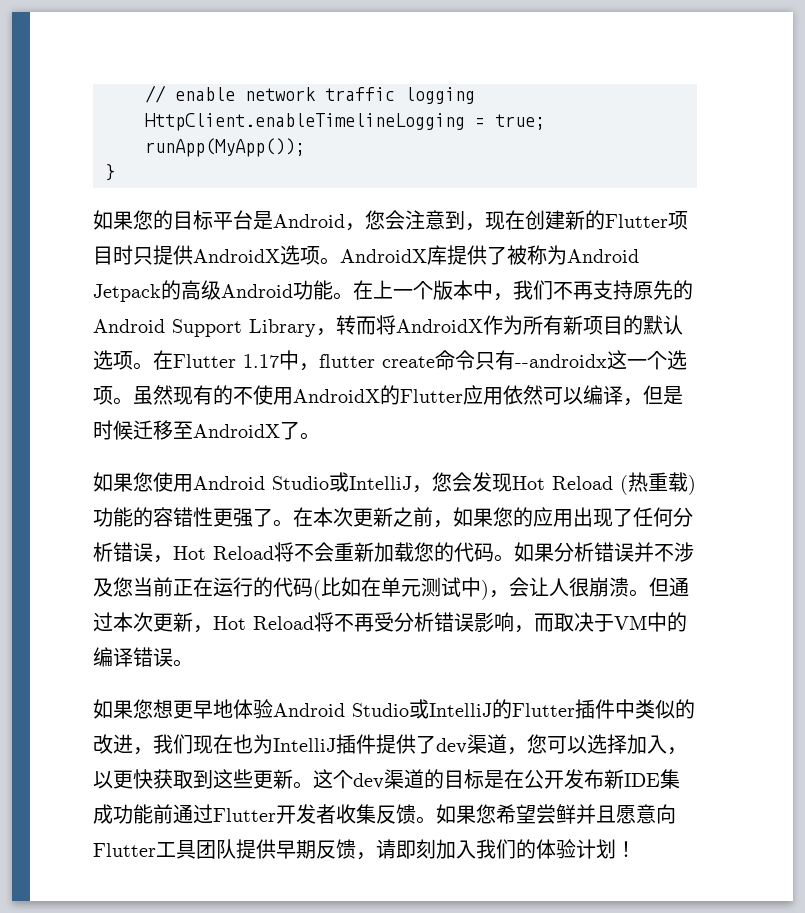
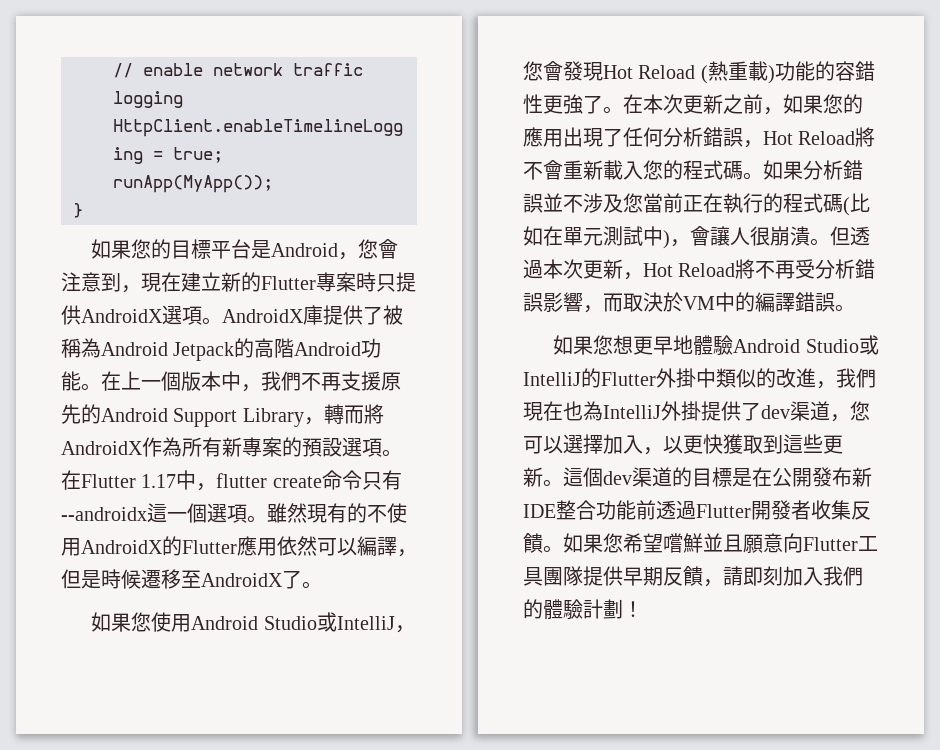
[193,210,213,230] 标 -> [191,239,212,259] 標
[385,210,405,230] 会 -> [378,239,399,259] 會
[485,210,565,230] 现在创建 -> [141,272,221,292] 現在建立
[668,211,688,230] [93,245,133,265] 项目时 -> [316,272,376,292] 專案時
[280,245,447,265] 选项。AndroidX库 -> [162,305,323,325] 選項。AndroidX庫
[527,245,567,265] 称为 -> [61,338,101,358] 稱為
[201,280,221,300] 级 -> [274,338,295,358] 階
[413,281,433,300] 个 -> [161,371,181,391] 個
[533,280,633,300] 们不再支持 -> [281,371,381,391] 們不再支援
[336,315,683,335] [93,350,133,370] 转而将AndroidX作为所有新项目的默认选项 -> [323,404,384,424] [61,437,382,457] 轉而將AndroidX作為所有新專案的預設選項
[607,350,687,370] [93,385,193,405] 这一个选项。虽然现 -> [147,503,327,523] 這一個選項。雖然現
[463,385,483,405] 应 -> [237,536,257,556] 應
[583,385,683,406] [93,420,153,440] 编译，但是时候迁 -> [357,536,417,557] [61,569,161,589] 編譯，但是時候遷
[452,472,512,492] 会发现 -> [543,61,603,81] 會發現
[628,472,688,492] 热重载 -> [707,61,768,81] 熱重載
[173,507,253,527] 错性更强 -> [854,61,875,81] [523,94,583,114] 錯性更強
[533,507,613,527] 应用出现 -> [523,127,603,147] 應用出現
[113,542,494,563] 错误，Hot Reload将不会重新加载您的代码 -> [703,127,876,148] [523,160,743,180] 錯誤，Hot Reload將不會重新載入您的程式碼
[594,542,654,562] 错误并 -> [843,160,863,180] [523,193,563,213] 錯誤並
[133,577,689,600] [93,612,113,632] 当前正在运行的代码(比如在单元测试中)，会让人很崩溃。但通过 -> [643,193,870,216] [523,226,870,249] [523,259,543,279] 當前正在執行的程式碼(比如在單元測試中)，會讓人很崩潰。但透過
[314,612,334,632] 将 -> [735,259,756,279] 將
[434,612,687,633] [93,647,173,667] 错误影响，而取决于VM中的编译错误 -> [855,259,876,279] [523,292,835,313] 錯誤影響，而取決於VM中的編譯錯誤
[233,699,273,719] 体验 -> [693,335,734,356] 體驗
[575,699,695,719] [93,734,376,755] 插件中类似的改进，我们现在也为IntelliJ插件 -> [656,368,876,389] [523,401,701,421] 外掛中類似的改進，我們現在也為IntelliJ外掛
[587,734,627,754] 选择 -> [563,434,603,454] 選擇
[153,769,233,789] 获取到这 -> [723,434,803,454] 獲取到這
[313,769,353,789] 这个 -> [563,467,603,487] 這個
[464,769,680,789] [93,804,316,824] 标是在公开发布新IDE集成功能前通过Flutter开发 -> [712,467,872,487] [523,500,791,520] 標是在公開發布新IDE整合功能前透過Flutter開發
[396,804,416,824] 馈 -> [523,533,543,553] 饋
[536,804,636,824] 尝鲜并且愿 -> [663,533,763,553] 嚐鮮並且願
[196,839,236,859] 团队 -> [543,566,583,586] 團隊
[336,839,396,860] 馈，请 -> [683,566,743,587] 饋，請
[496,839,616,859] 们的体验计划 -> [843,566,863,586] [523,599,623,620] 們的體驗計劃

